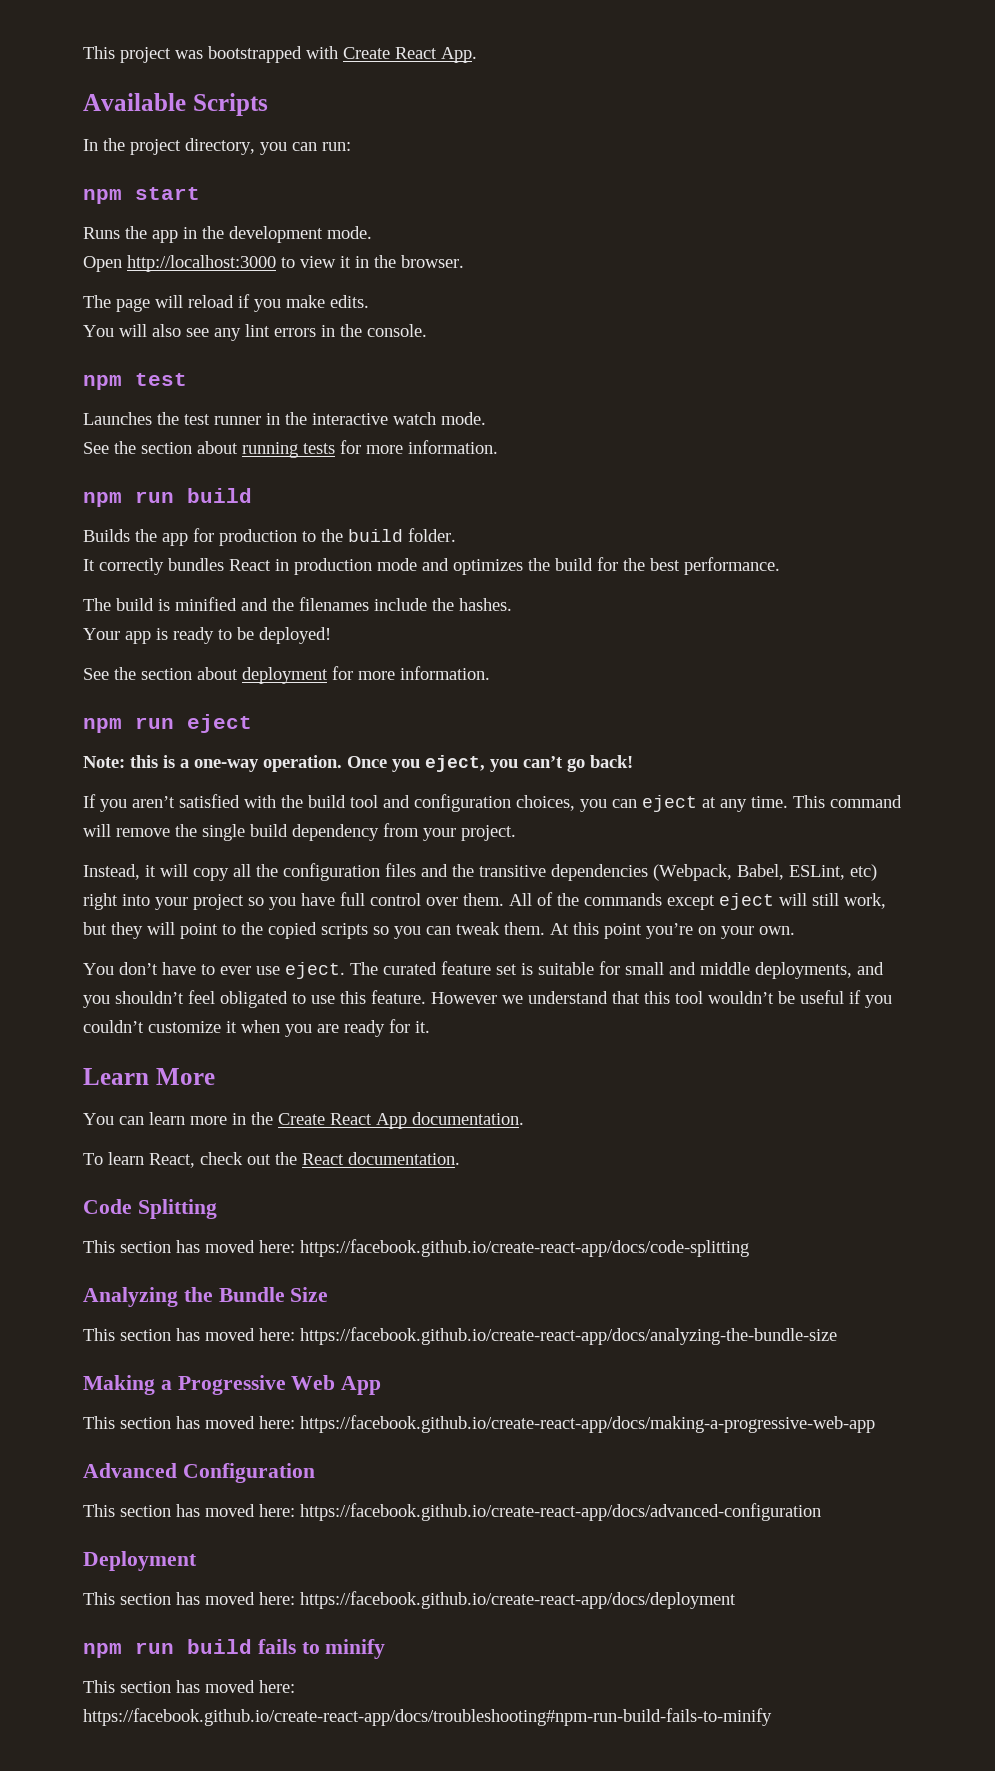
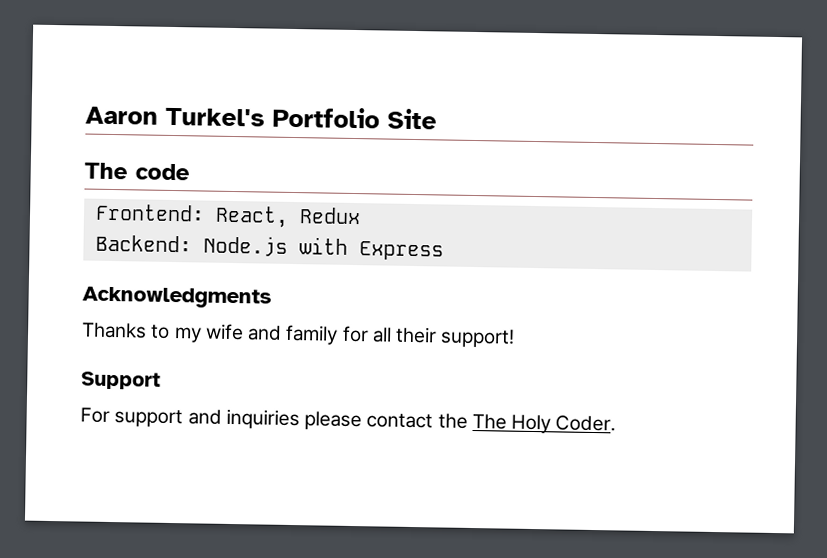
[83,46,477,63] [83,93,268,116] [83,138,351,155] [83,187,200,204] [83,226,372,243] [83,255,464,272] [83,294,369,312] [83,324,427,341] [83,373,187,390] [83,412,486,425] [83,440,498,458] [83,488,252,507] [83,528,456,546] [83,557,780,575] [83,597,512,611] [83,627,331,644] [83,666,490,684] [83,714,252,733] [83,755,633,772] [83,794,902,812] [83,823,516,841] [83,863,877,881] [83,892,886,910] [83,922,795,939] [83,961,884,979] [83,990,892,1008] [83,1019,430,1037] [83,1068,215,1085] [83,1112,524,1129] [83,1152,460,1168] [83,1199,217,1219] [83,1239,749,1257] [83,1287,329,1307] [83,1327,837,1345] [83,1375,382,1395] [83,1415,875,1433] [83,1463,315,1483] [83,1503,821,1521] [83,1551,197,1571] [83,1591,736,1609] [83,1639,386,1659] [83,1680,295,1693] [83,1708,772,1726] This project was bootstrapped with Create React App. // Available Scripts // In the project directory, you can run: // npm start // Runs the app in the development mode. // Open http://localhost:3000 to view it in the browser. // The page will reload if you make edits. // You will also see any lint errors in the console. // npm test // Launches the test runner in the interactive watch mode. // See the section about running tests for more information. // npm run build // Builds the app for production to the build folder. // It correctly bundles React in production mode and optimizes the build for the best performance. // The build is minified and the filenames include the hashes. // Your app is ready to be deployed! // See the section about deployment for more information. // npm run eject // Note: this is a one-way operation. Once you eject, you can’t go back! // If you aren’t satisfied with the build tool and configuration choices, you can eject at any time. This command will remove the single build dependency from your project. // Instead, it will copy all the configuration files and the transitive dependencies (Webpack, Babel, ESLint, etc) right into your project so you have full control over them. All of the commands except eject will still work, but they will point to the copied scripts so you can tweak them. At this point you’re on your own. // You don’t have to ever use eject. The curated feature set is suitable for small and middle deployments, and you shouldn’t feel obligated to use this feature. However we understand that this tool wouldn’t be useful if you couldn’t customize it when you are ready for it. // Learn More // You can learn more in the Create React App documentation. // To learn React, check out the React documentation. // Code Splitting // This section has moved here: https://facebook.github.io/create-react-app/docs/code-splitting // Analyzing the Bundle Size // This section has moved here: https://facebook.github.io/create-react-app/docs/analyzing-the-bundle-size // Making a Progressive Web App // This section has moved here: https://facebook.github.io/create-react-app/docs/making-a-progressive-web-app // Advanced Configuration // This section has moved here: https://facebook.github.io/create-react-app/docs/advanced-configuration // Deployment // This section has moved here: https://facebook.github.io/create-react-app/docs/deployment // npm run build fails to minify // This section has moved here: https://facebook.github.io/create-react-app/docs/troubleshooting#npm-run-build-fails-to-minify -> [85,106,437,130] [84,162,190,181] [94,203,361,228] [94,234,444,261] [82,286,272,309] [81,322,516,348] [81,371,161,390] [80,407,617,434] Aaron Turkel's Portfolio Site // The code // Frontend: React, Redux // Backend: Node.js with Express // Acknowledgments // Thanks to my wife and family for all their support! // Support // For support and inquiries please contact the The Holy Coder.

